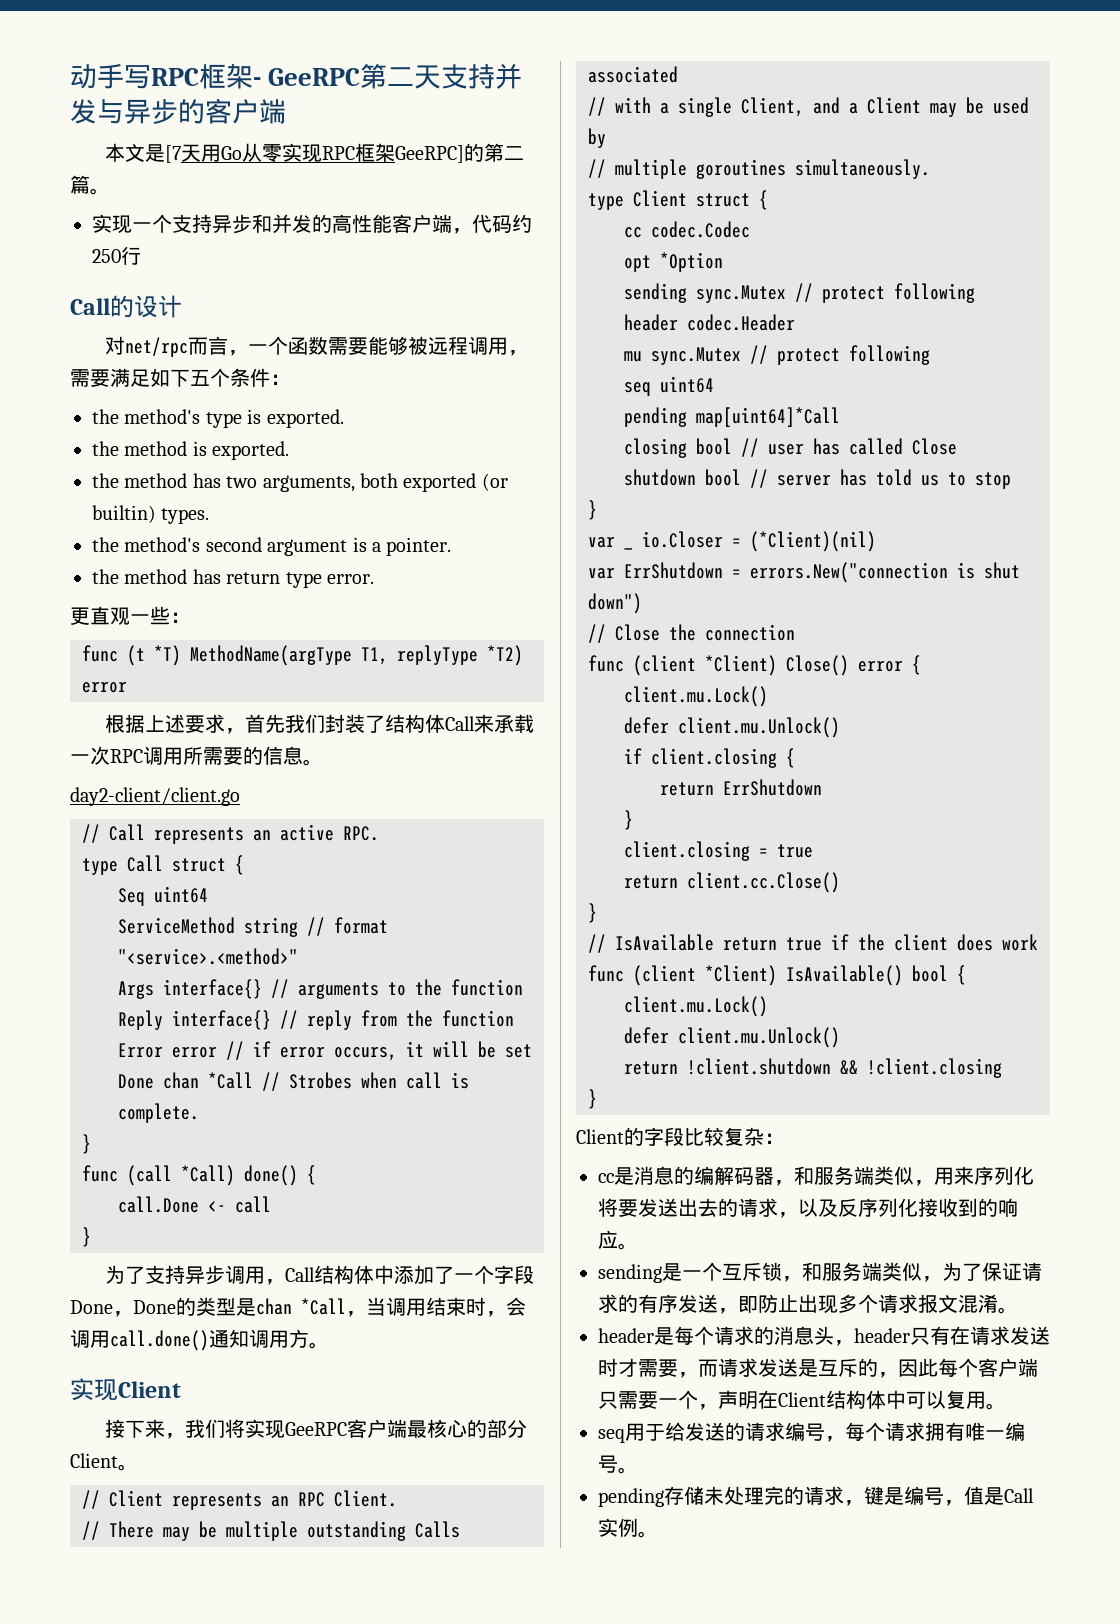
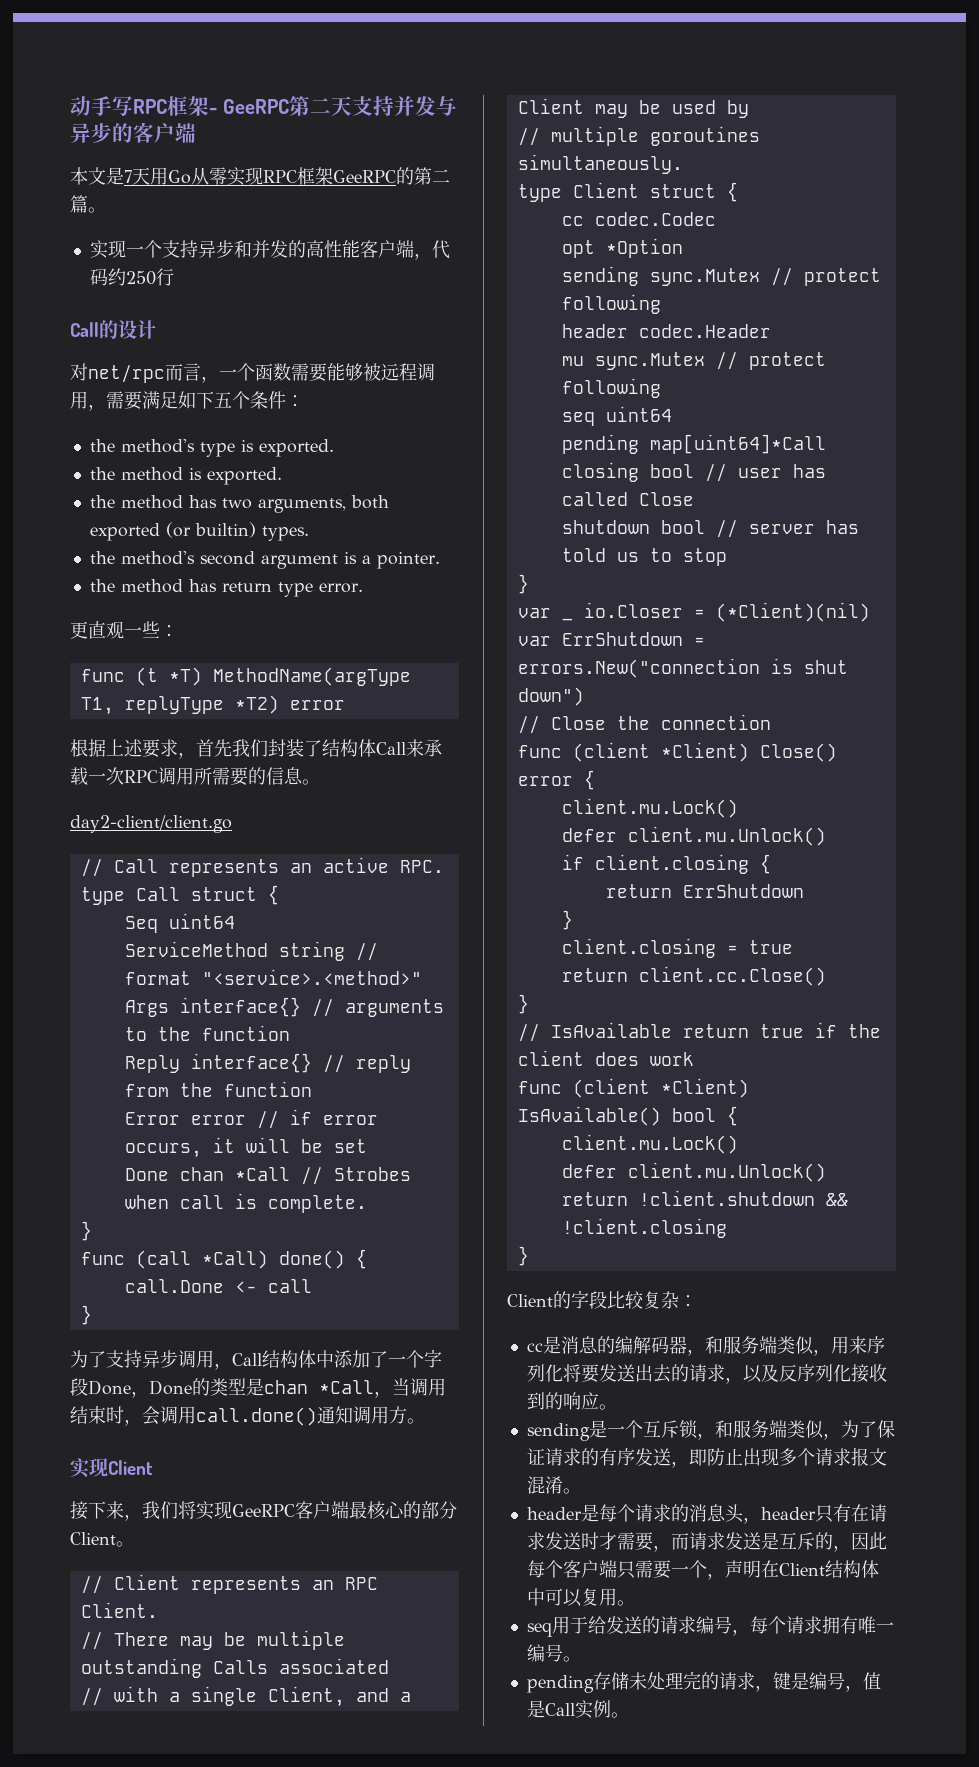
[164,145,181,163] [7 -> [124,170,132,183] 7
[394,145,464,163] GeeRPC] -> [333,170,396,183] GeeRPC

